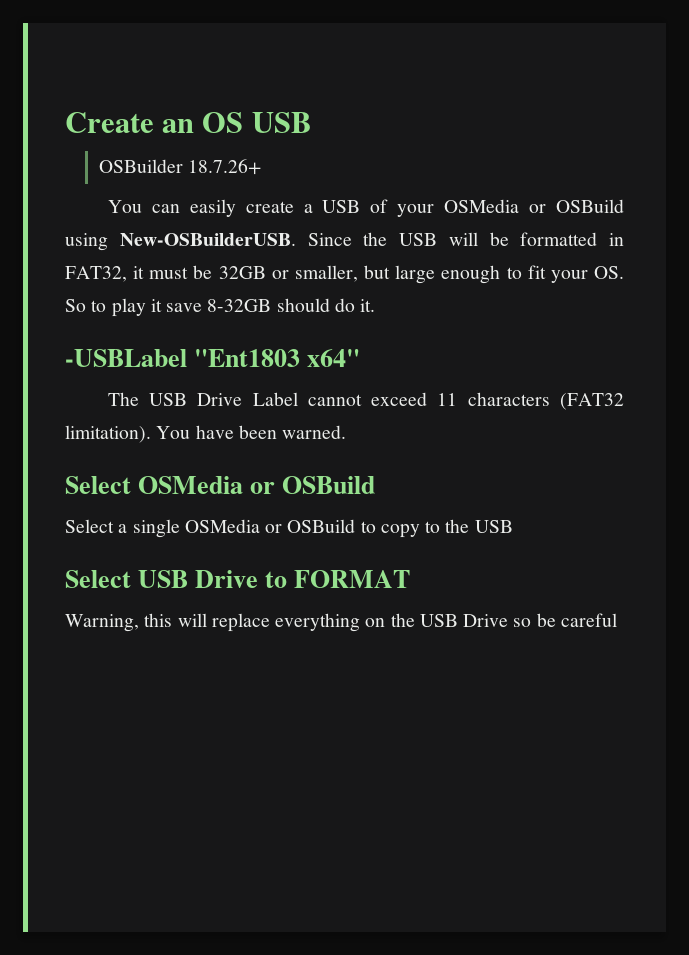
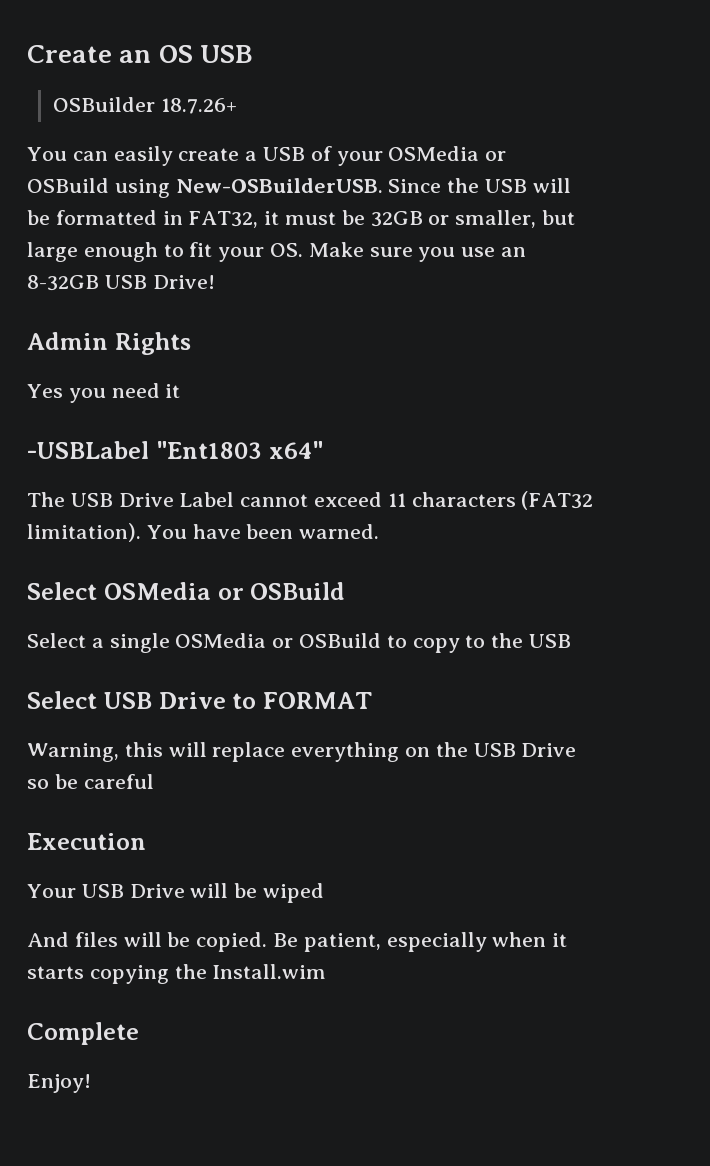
[65,298,376,317] So to play it save 8-32GB should do it. -> [308,242,527,262] [27,275,215,291] [27,332,191,355] [27,383,181,403] Make sure you use an 8-32GB USB Drive! // Admin Rights // Yes you need it
(617, 620) none -> [27,833,146,850] [27,883,325,903] [27,932,568,952] [27,964,327,984] [27,1022,139,1045] [27,1074,91,1093] // Execution // Your USB Drive will be wiped // And files will be copied. Be patient, especially when it starts copying the Install.wim // Complete // Enjoy!

